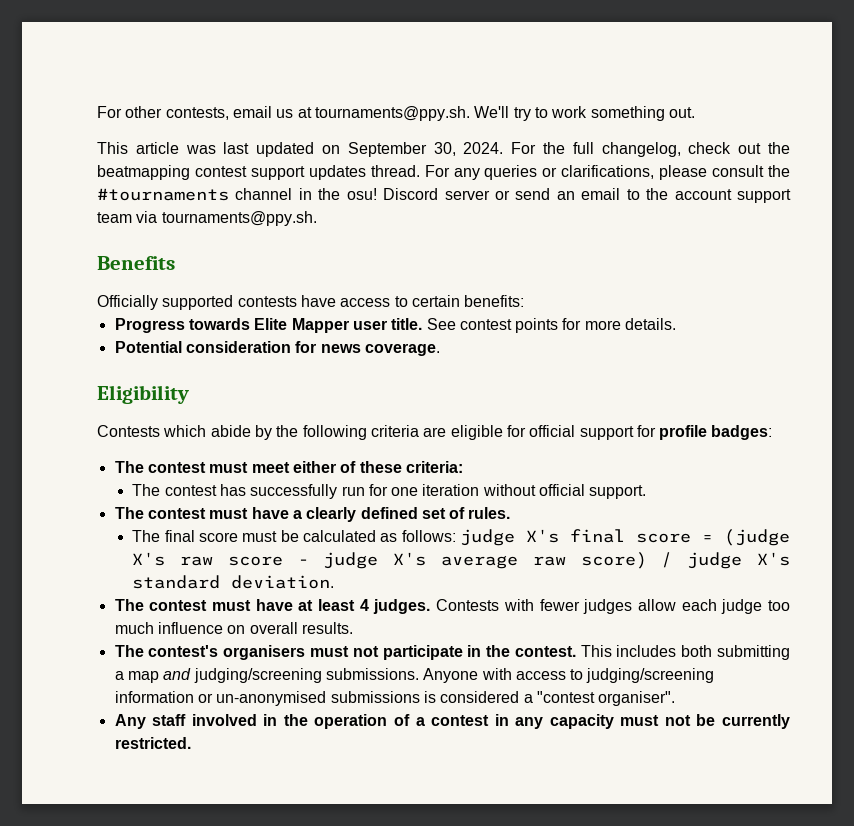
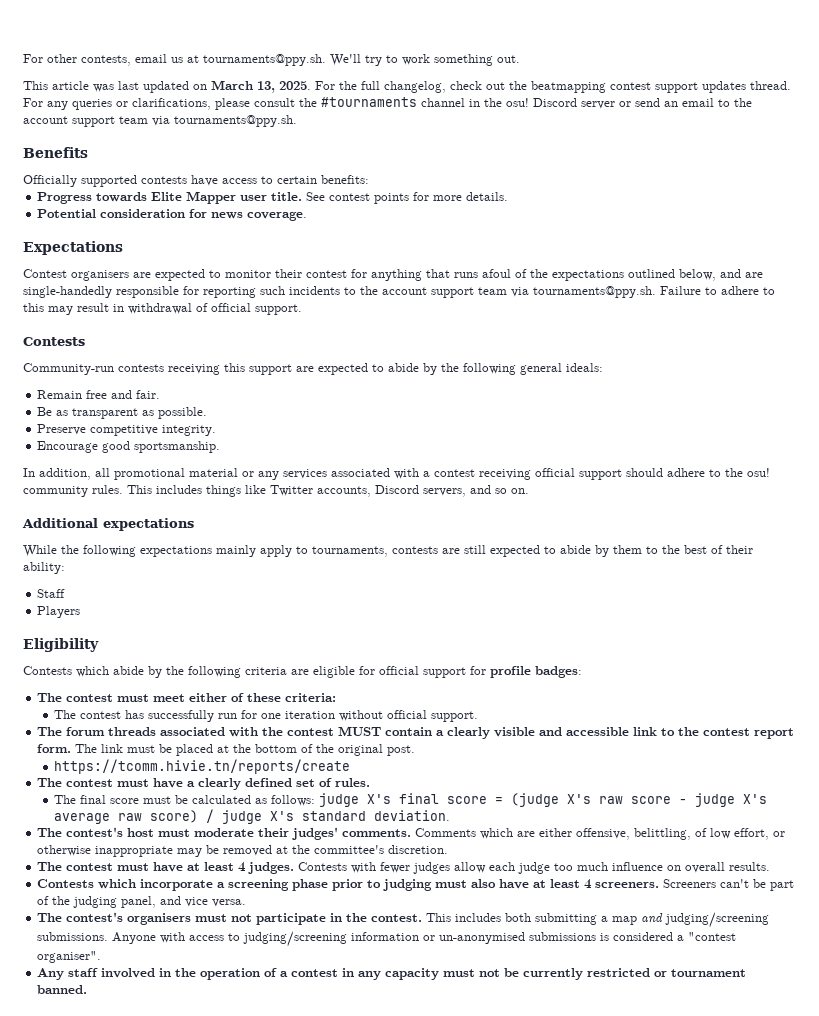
[347,142,504,157] September 30, 2024. -> [211,80,311,93] March 13, 2025.
(440, 349) none -> [23,241,123,255] [23,269,763,281] [23,286,775,298] [23,303,302,315] [23,337,85,346] [23,363,603,375] [37,390,161,399] [37,407,208,419] [37,424,217,436] [37,441,221,453] [23,468,770,480] [23,485,529,497] [22,518,194,531] [23,545,753,557] [23,562,65,574] [37,589,66,598] [37,606,81,618] // Expectations // Contest organisers are expected to monitor their contest for anything that runs afoul of the expectations outlined below, and are single-handedly responsible for reporting such incidents to the account support team via tournaments@ppy.sh. Failure to adhere to this may result in withdrawal of official support. // Contests // Community-run contests receiving this support are expected to abide by the following general ideals: // Remain free and fair. // Be as transparent as possible. // Preserve competitive integrity. // Encourage good sportsmanship. // In addition, all promotional material or any services associated with a contest receiving official support should adhere to the osu! community rules. This includes things like Twitter accounts, Discord servers, and so on. // Additional expectations // While the following expectations mainly apply to tournaments, contests are still expected to abide by them to the best of their ability: // Staff // Players
(647, 492) none -> [37,726,795,739] [37,744,416,756] [54,759,351,774] // The forum threads associated with the contest MUST contain a clearly visible and accessible link to the contest report form. The link must be placed at the bottom of the original post. // https://tcomm.hivie.tn/reports/create
(335, 582) none -> [37,827,786,840] [37,845,449,857] // The contest's host must moderate their judges' comments. Comments which are either offensive, belittling, of low effort, or otherwise inappropriate may be removed at the committee's discretion.
(353, 628) none -> [37,879,795,891] [37,896,247,908] // Contests which incorporate a screening phase prior to judging must also have at least 4 screeners. Screeners can't be part of the judging panel, and vice versa.
[114,737,191,749] restricted. -> [587,968,747,977] [37,985,88,994] restricted or tournament banned.

